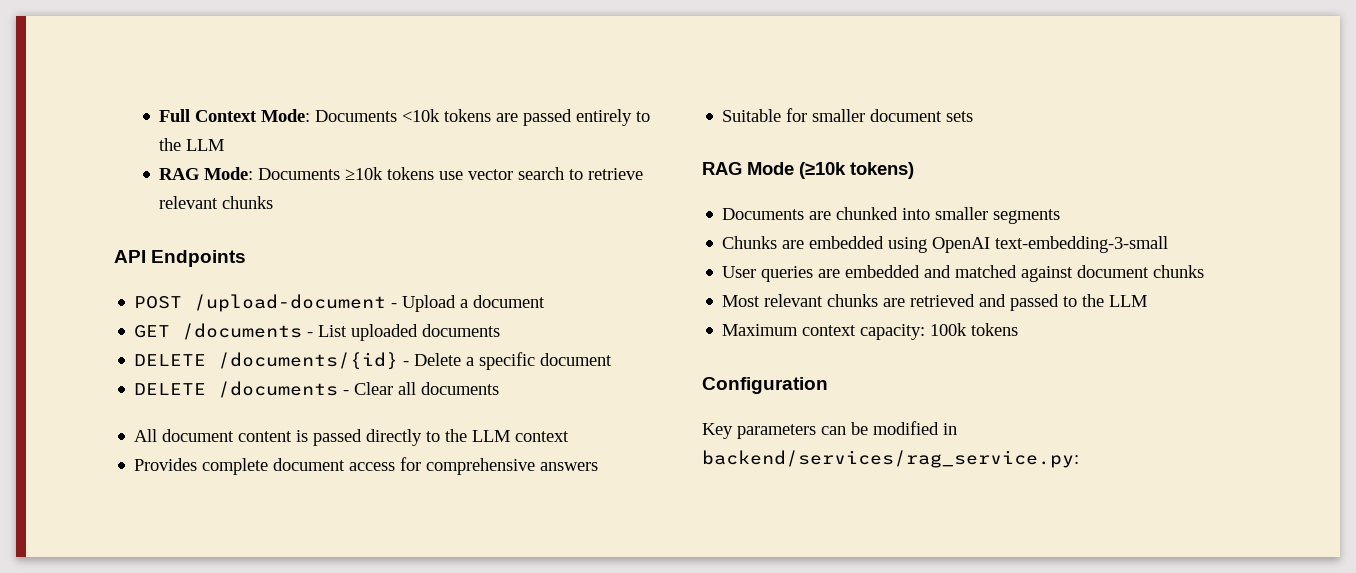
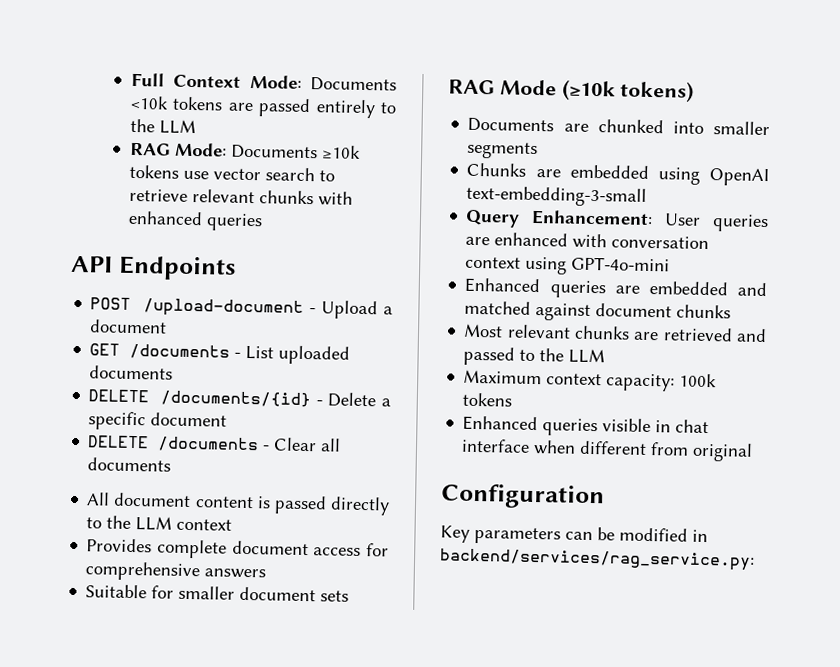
(274, 202) none -> [317,191,353,206] [127,210,263,232] with enhanced queries
(1169, 244) none -> [465,209,654,228] Query Enhancement:
(841, 273) none -> [494,232,710,250] [465,256,671,275] [464,277,640,299] enhanced with conversation context using GPT-4o-mini // Enhanced queries are
(1019, 329) none -> [462,415,710,437] [461,438,754,462] // Enhanced queries visible in chat interface when different from original

